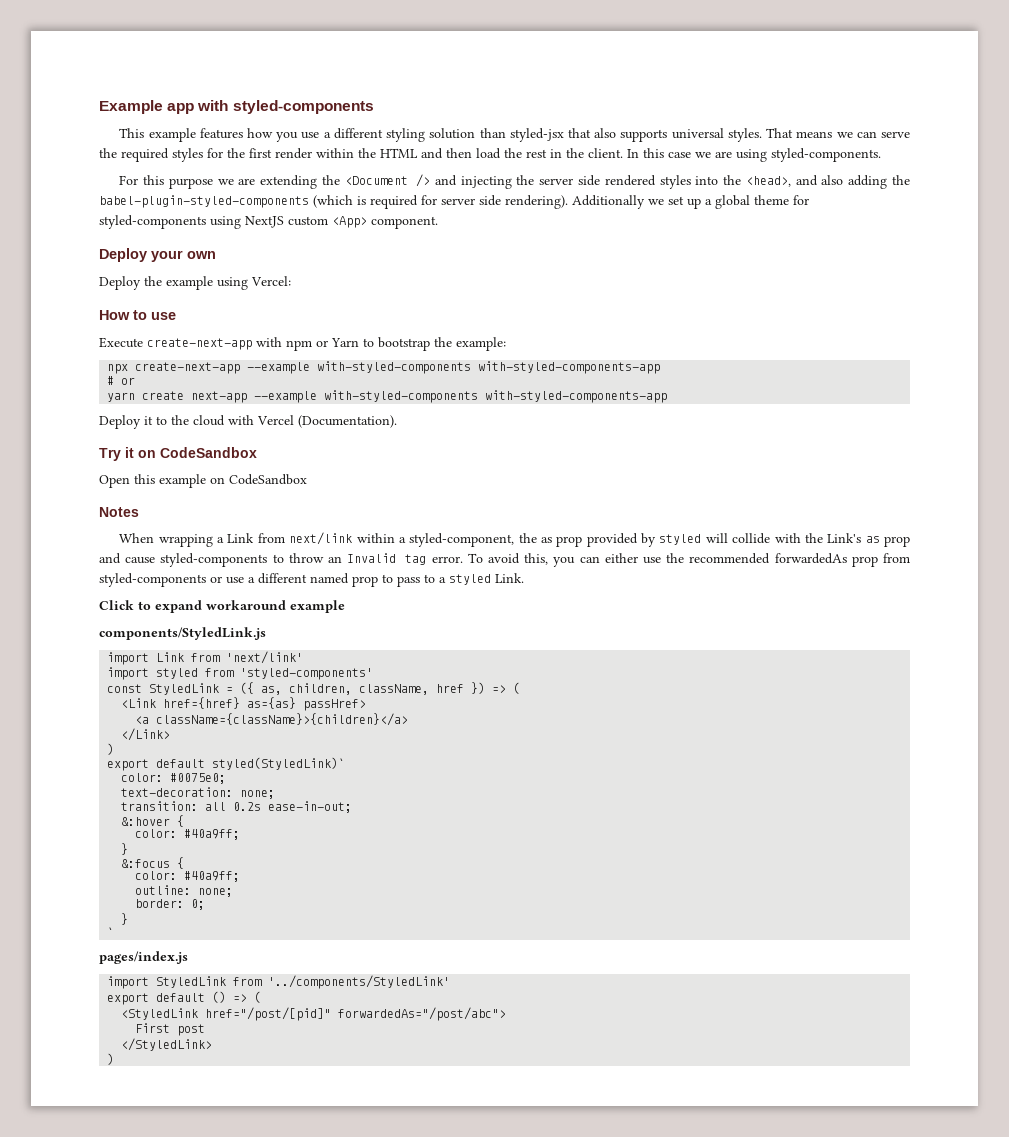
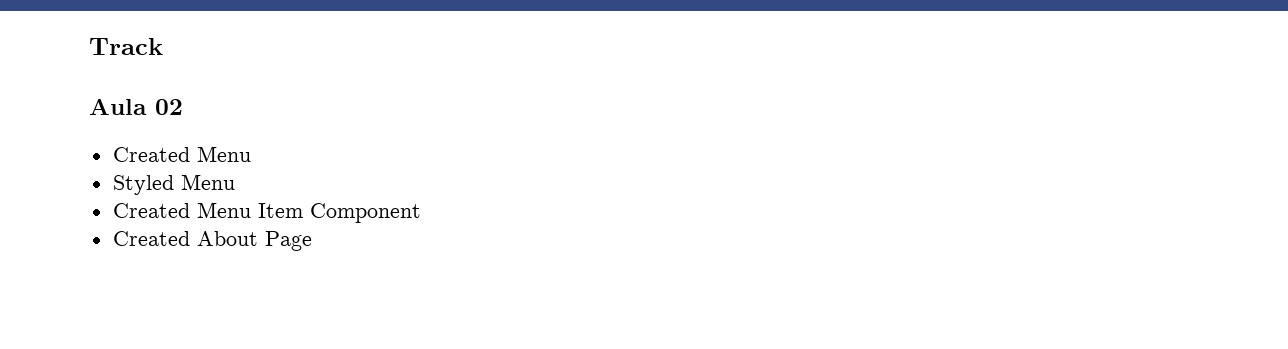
[99,100,374,114] [119,128,910,142] [99,148,881,162] [119,174,910,189] [99,195,809,209] [99,215,438,229] [99,248,216,262] [99,276,291,290] [99,310,176,320] [99,337,506,351] [107,361,661,374] [107,376,136,385] [107,390,668,403] [99,415,397,429] [99,447,257,461] [99,474,307,488] [99,507,139,517] [119,532,910,547] [99,553,910,567] [99,573,524,587] [99,600,345,613] [99,627,266,640] [107,651,304,665] [107,667,374,680] [107,682,521,695] [121,697,367,711] [135,713,409,726] [121,728,171,741] [107,743,115,755] [107,757,346,771] [121,773,227,784] [121,787,276,799] [121,801,353,813] [121,815,185,827] [135,829,241,840] [121,843,129,855] [121,857,185,869] [135,871,241,882] [135,885,234,897] [135,899,206,910] [121,913,129,925] [107,927,115,937] [99,951,188,964] [107,975,451,989] [107,991,262,1005] [121,1007,507,1021] [135,1023,206,1036] [121,1038,213,1051] [107,1053,115,1065] Example app with styled-components // This example features how you use a different styling solution than styled-jsx that also supports universal styles. That means we can serve the required styles for the first render within the HTML and then load the rest in the client. In this case we are using styled-components. // For this purpose we are extending the <Document /> and injecting the server side rendered styles into the <head>, and also adding the babel-plugin-styled-components (which is required for server side rendering). Additionally we set up a global theme for styled-components using NextJS custom <App> component. // Deploy your own // Deploy the example using Vercel: // How to use // Execute create-next-app with npm or Yarn to bootstrap the example: // npx create-next-app --example with-styled-components with-styled-components-app // # or // yarn create next-app --example with-styled-components with-styled-components-app // Deploy it to the cloud with Vercel (Documentation). // Try it on CodeSandbox // Open this example on CodeSandbox // Notes // When wrapping a Link from next/link within a styled-component, the as prop provided by styled will collide with the Link's as prop and cause styled-components to throw an Invalid tag error. To avoid this, you can either use the recommended forwardedAs prop from styled-components or use a different named prop to pass to a styled Link. // Click to expand workaround example // components/StyledLink.js // import Link from 'next/link' // import styled from 'styled-components' // const StyledLink = ({ as, children, className, href }) => ( // <Link href={href} as={as} passHref> // <a className={className}>{children}</a> // </Link> // ) // export default styled(StyledLink)` // color: #0075e0; // text-decoration: none; // transition: all 0.2s ease-in-out; // &:hover { // color: #40a9ff; // } // &:focus { // color: #40a9ff; // outline: none; // border: 0; // } // ` // pages/index.js // import StyledLink from '../components/StyledLink' // export default () => ( // <StyledLink href="/post/[pid]" forwardedAs="/post/abc"> // First post // </StyledLink> // ) -> [89,38,163,55] [89,98,183,115] [112,146,251,162] [112,174,235,195] [112,202,421,223] [112,231,312,251] Track // Aula 02 // Created Menu // Styled Menu // Created Menu Item Component // Created About Page

